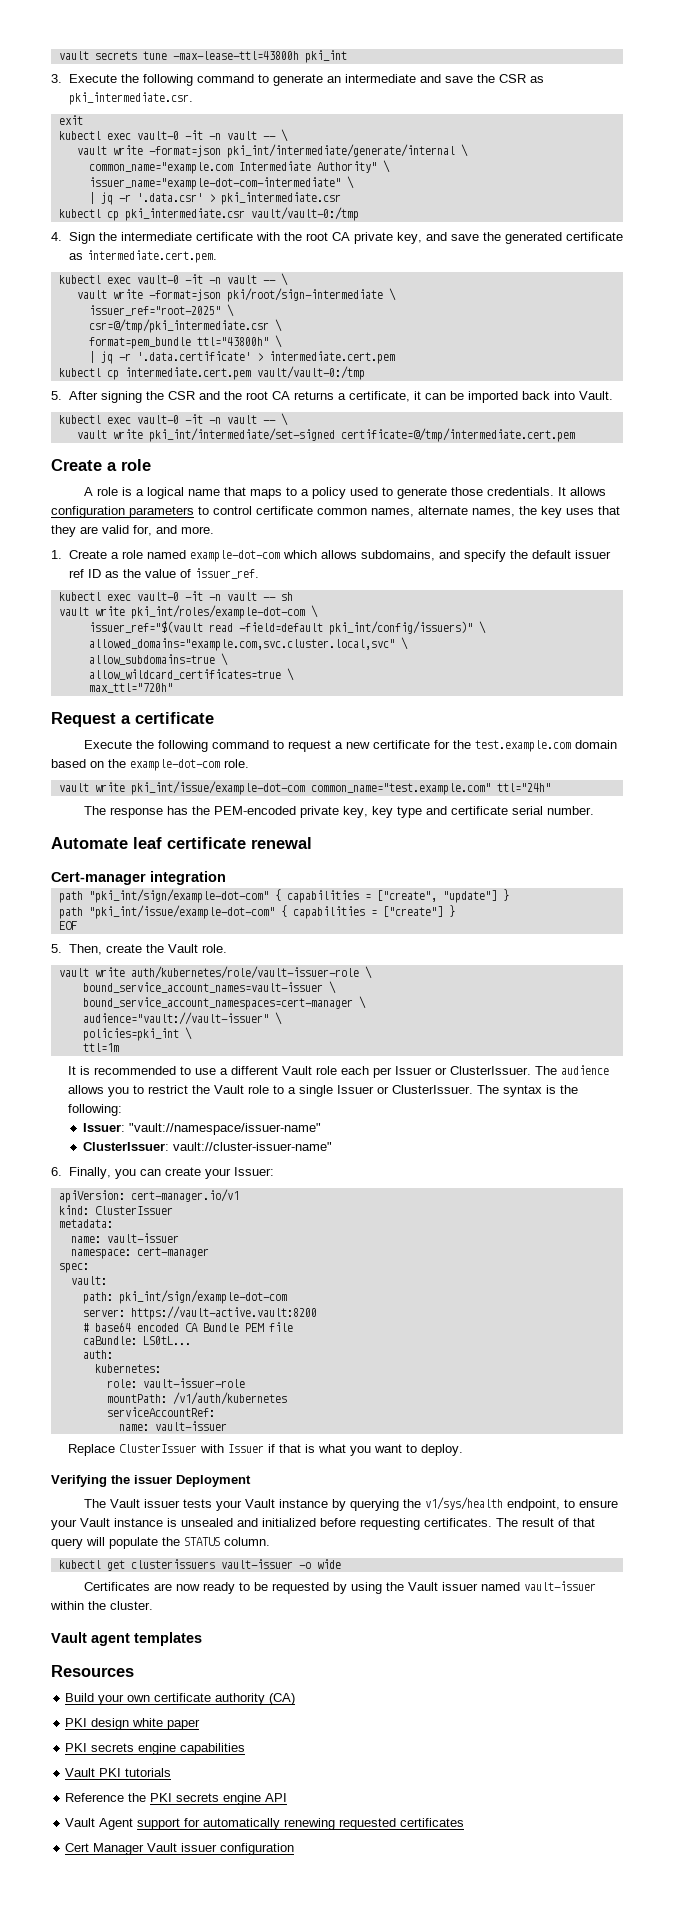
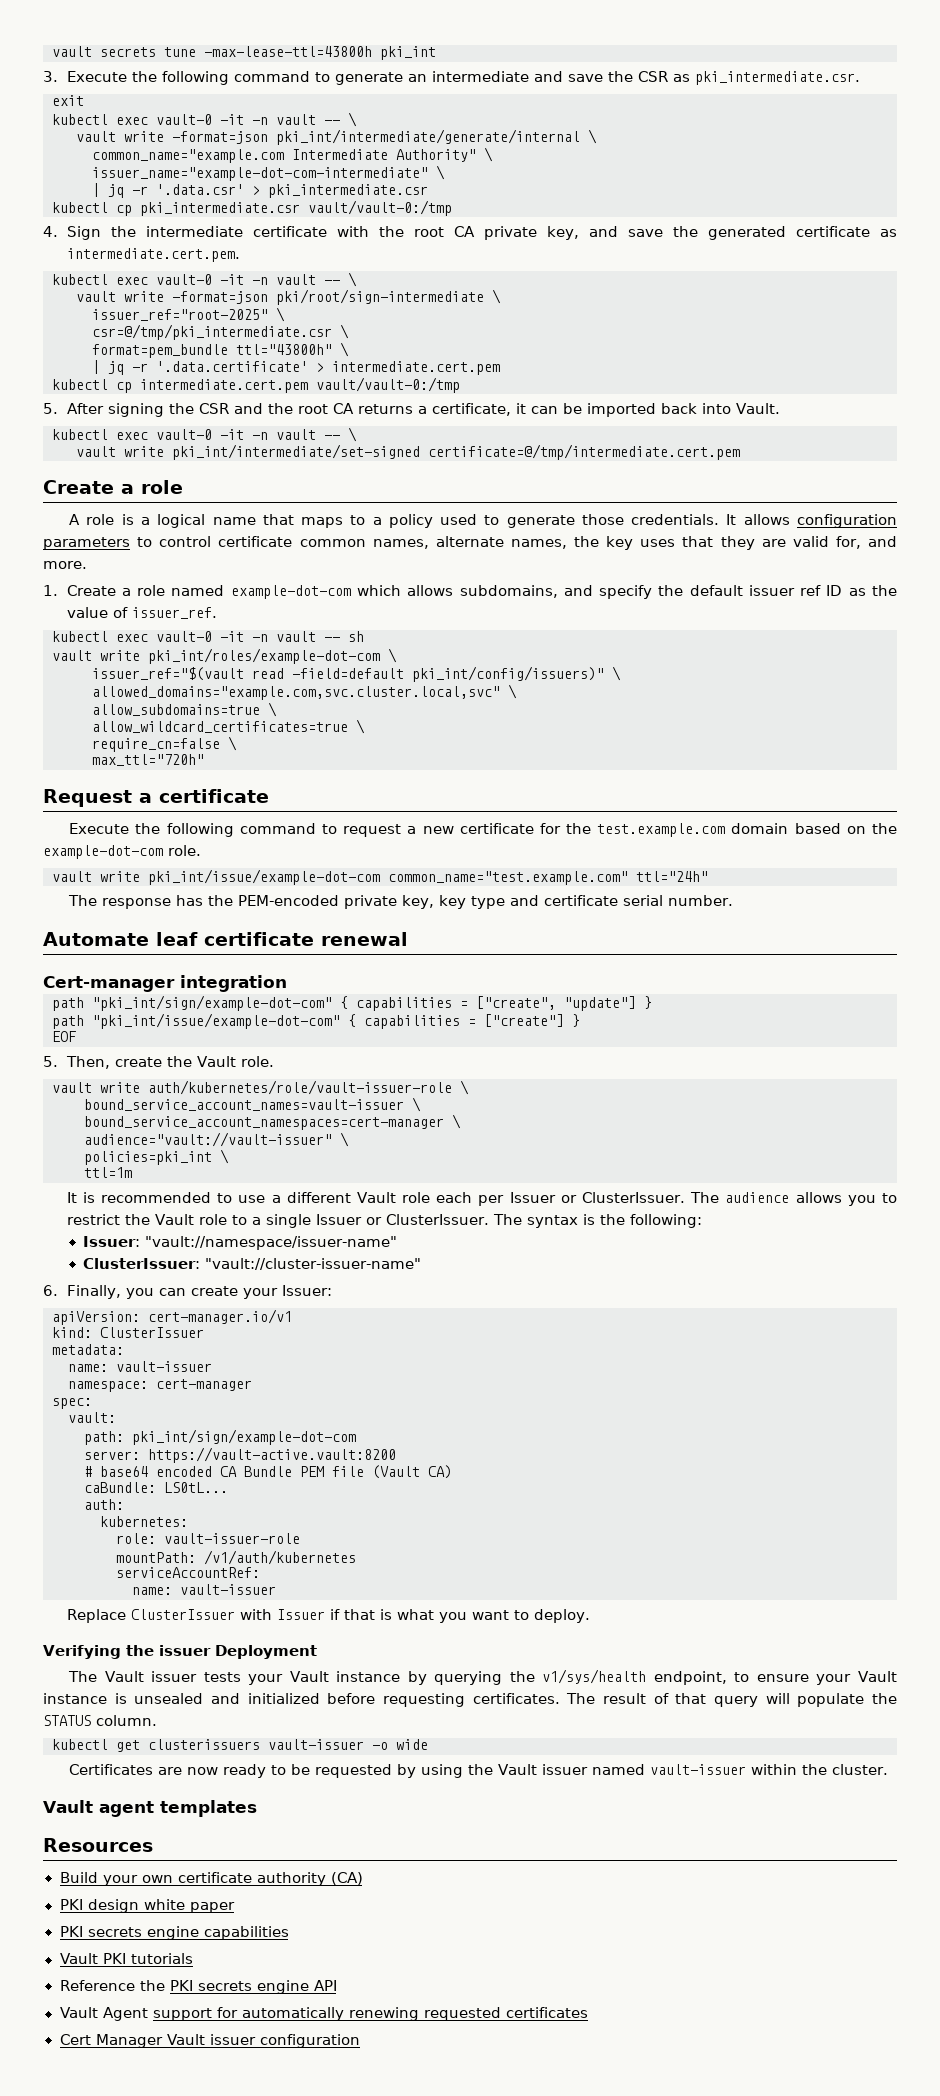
(294, 674) none -> [92,736,237,752] // require_cn=false \
[172,1142,332,1151] vault://cluster-issuer-name" -> [205,1258,422,1270] "vault://cluster-issuer-name"
(293, 1327) none -> [372,1465,452,1479] (Vault CA)

